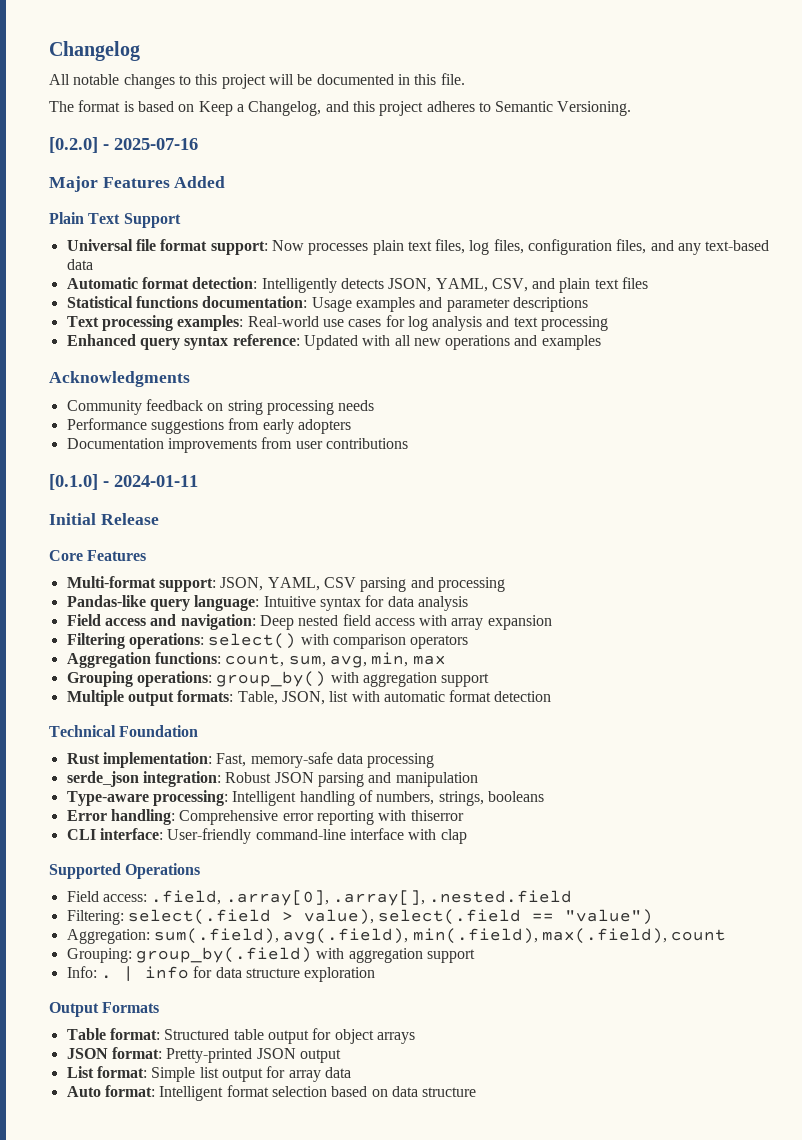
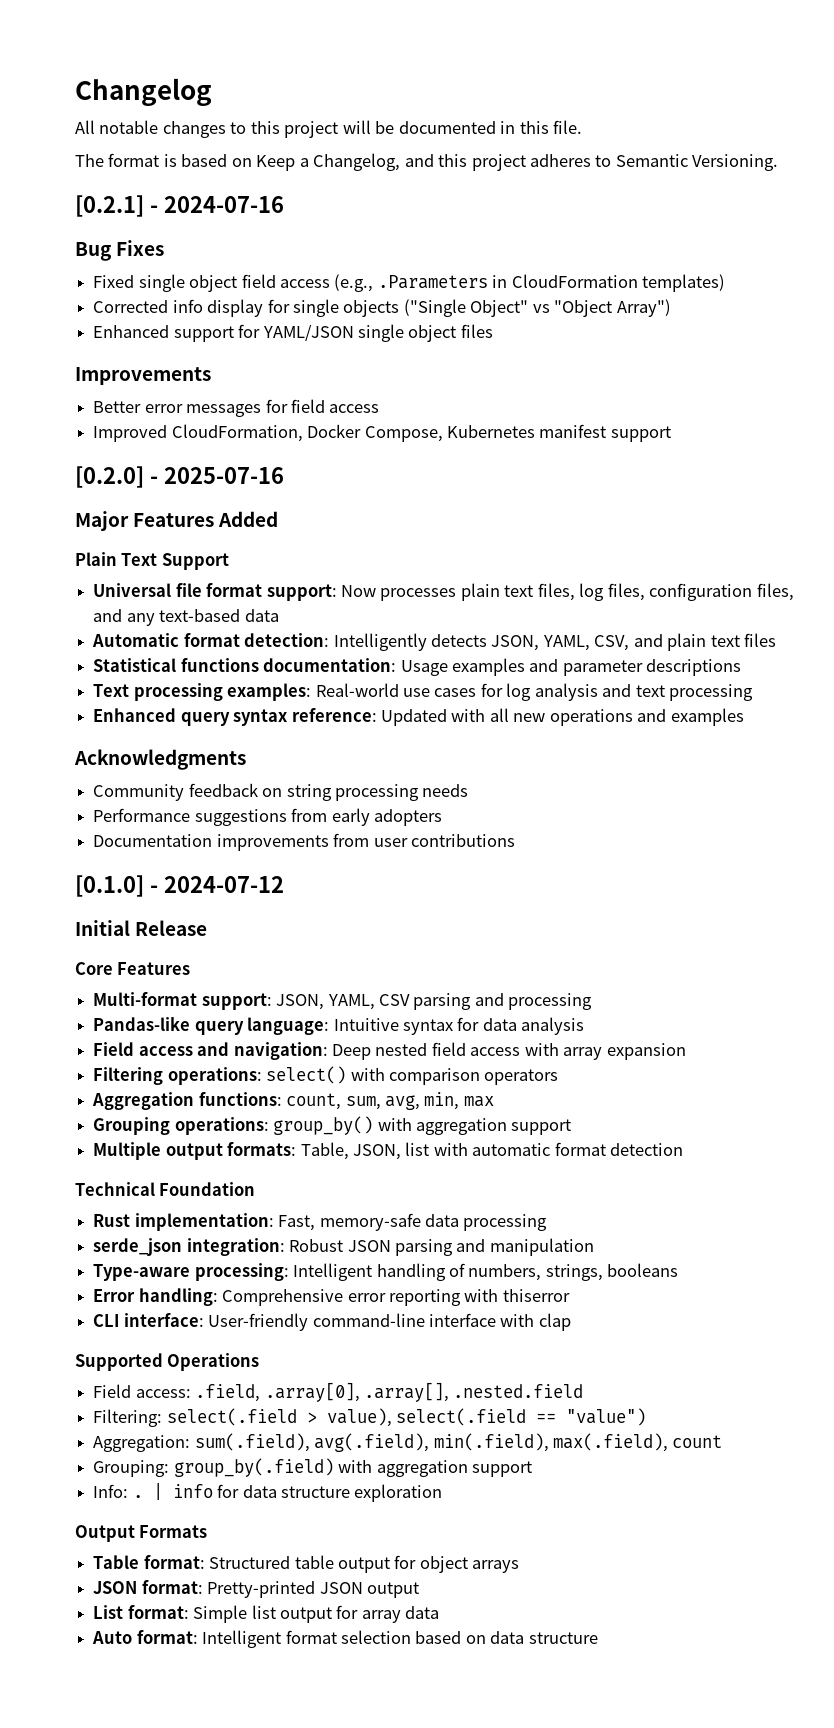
(632, 108) none -> [75,195,284,217] [75,240,165,261] [93,274,726,292] [93,299,671,317] [93,324,493,342] [75,367,211,385] [93,399,380,417] [93,424,671,442] // [0.2.1] - 2024-07-16 // Bug Fixes // Fixed single object field access (e.g., .Parameters in CloudFormation templates) // Corrected info display for single objects ("Single Object" vs "Object Array") // Enhanced support for YAML/JSON single object files // Improvements // Better error messages for field access // Improved CloudFormation, Docker Compose, Kubernetes manifest support
[114,475,198,487] 2024-01-11 -> [163,876,284,893] 2024-07-12

